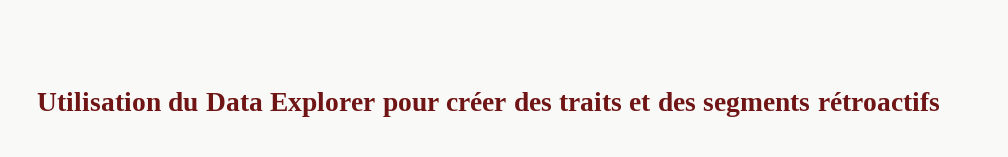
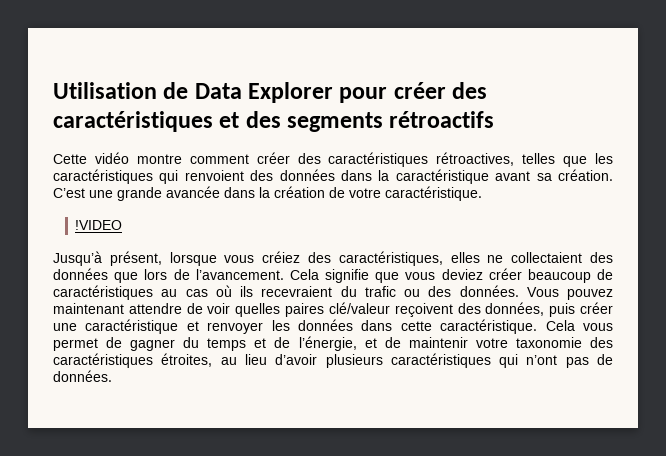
[168,92,199,111] du -> [163,82,189,99] de
[558,92,622,111] traits -> [53,111,213,132] caractéristiques
(940, 101) none -> [53,152,613,167] [53,169,613,184] [53,186,482,201] [75,220,123,230] [53,251,613,266] [53,268,614,283] [53,285,613,300] [53,302,613,317] [53,319,613,334] [53,336,613,351] [53,353,613,368] [53,370,112,382] // Cette vidéo montre comment créer des caractéristiques rétroactives, telles que les caractéristiques qui renvoient des données dans la caractéristique avant sa création. C’est une grande avancée dans la création de votre caractéristique. // !VIDEO // Jusqu’à présent, lorsque vous créiez des caractéristiques, elles ne collectaient des données que lors de l’avancement. Cela signifie que vous deviez créer beaucoup de caractéristiques au cas où ils recevraient du trafic ou des données. Vous pouvez maintenant attendre de voir quelles paires clé/valeur reçoivent des données, puis créer une caractéristique et renvoyer les données dans cette caractéristique. Cela vous permet de gagner du temps et de l’énergie, et de maintenir votre taxonomie des caractéristiques étroites, au lieu d’avoir plusieurs caractéristiques qui n’ont pas de données.

